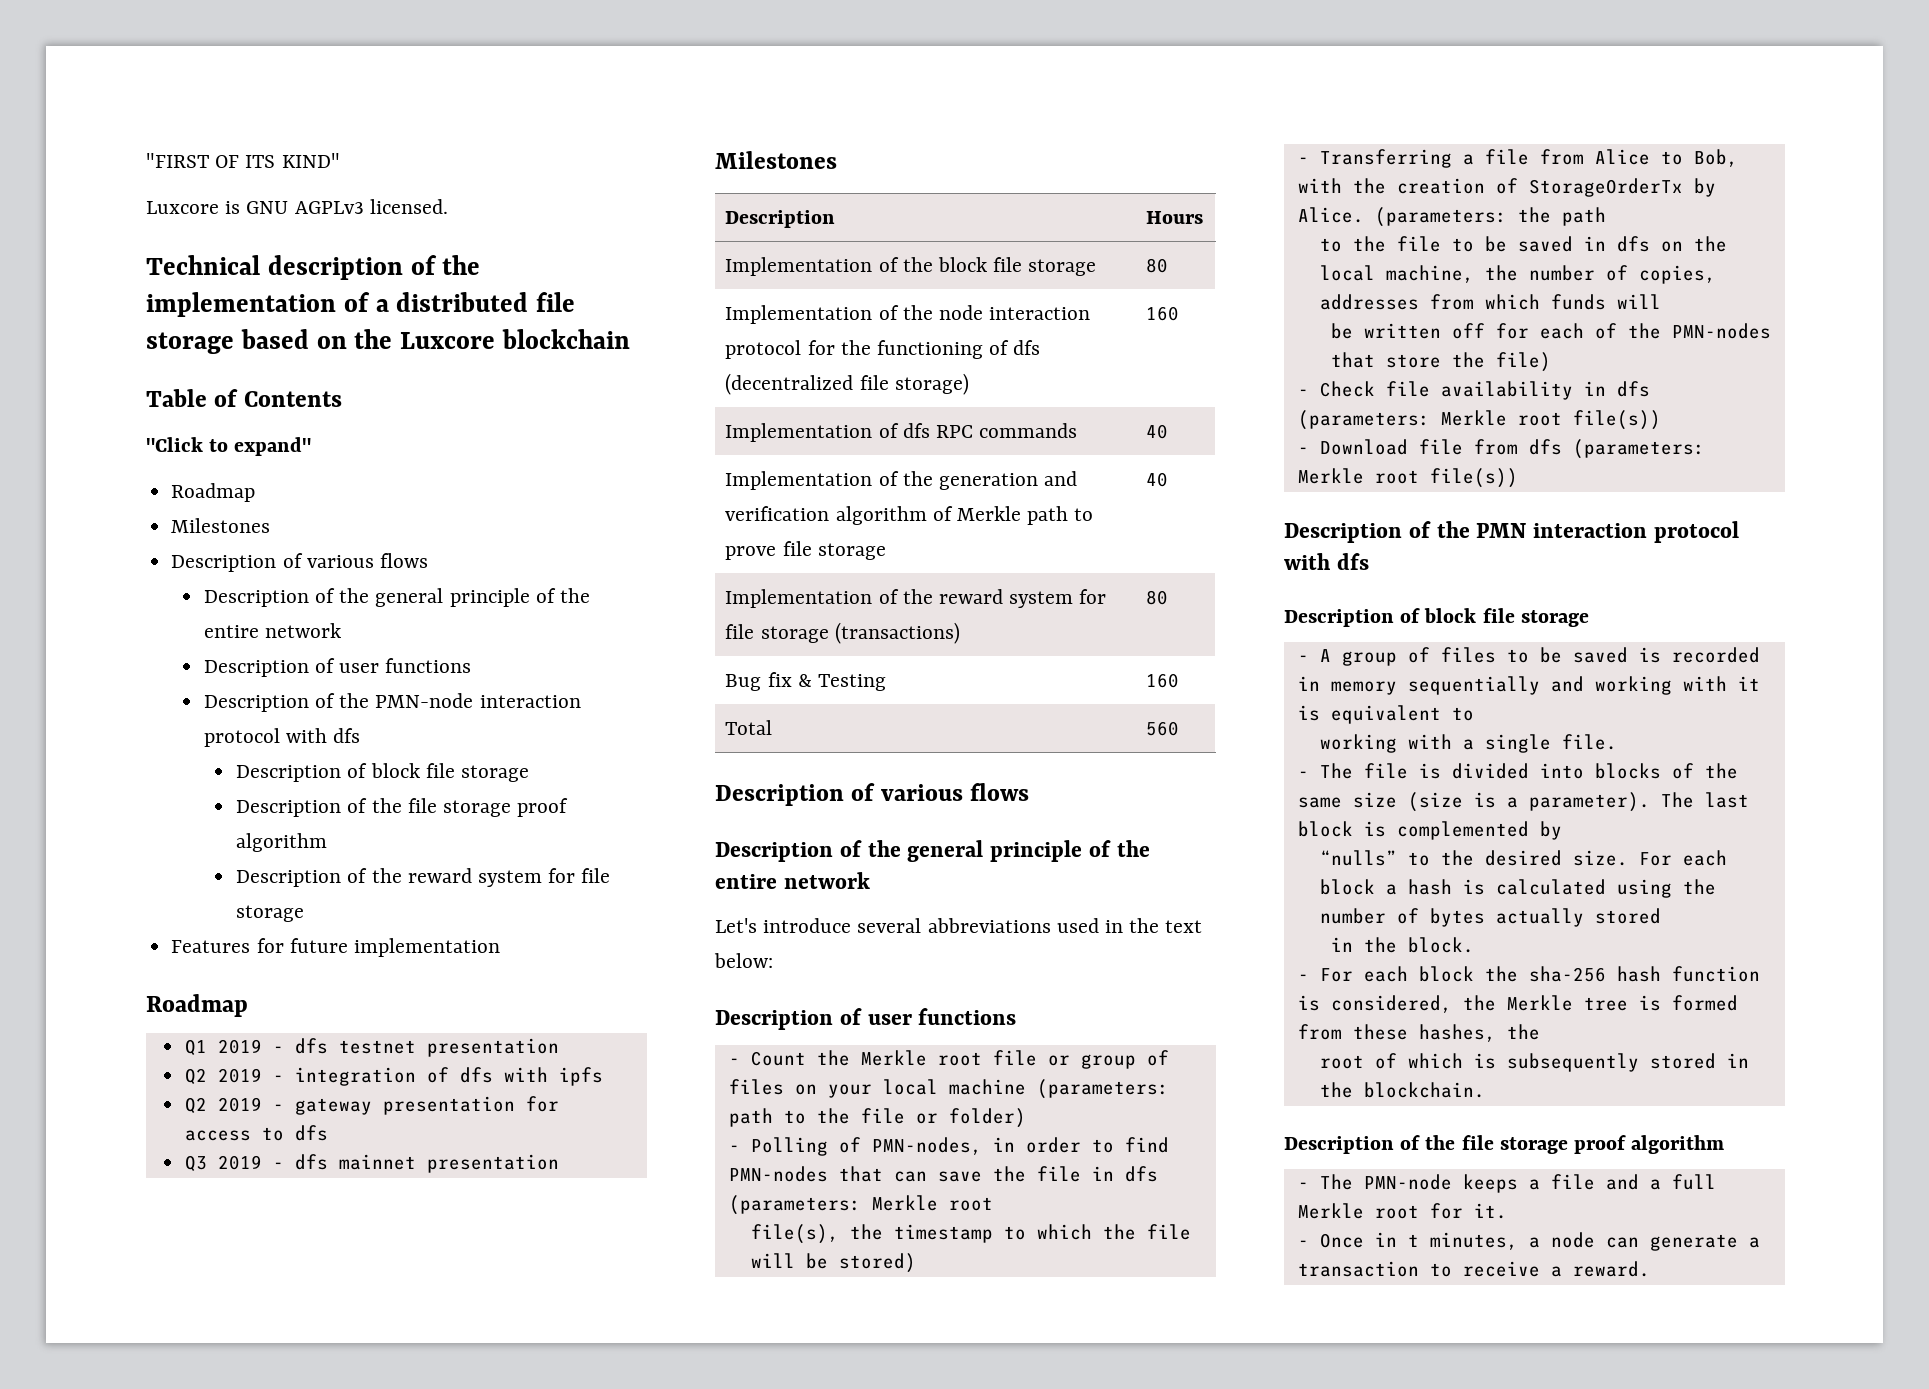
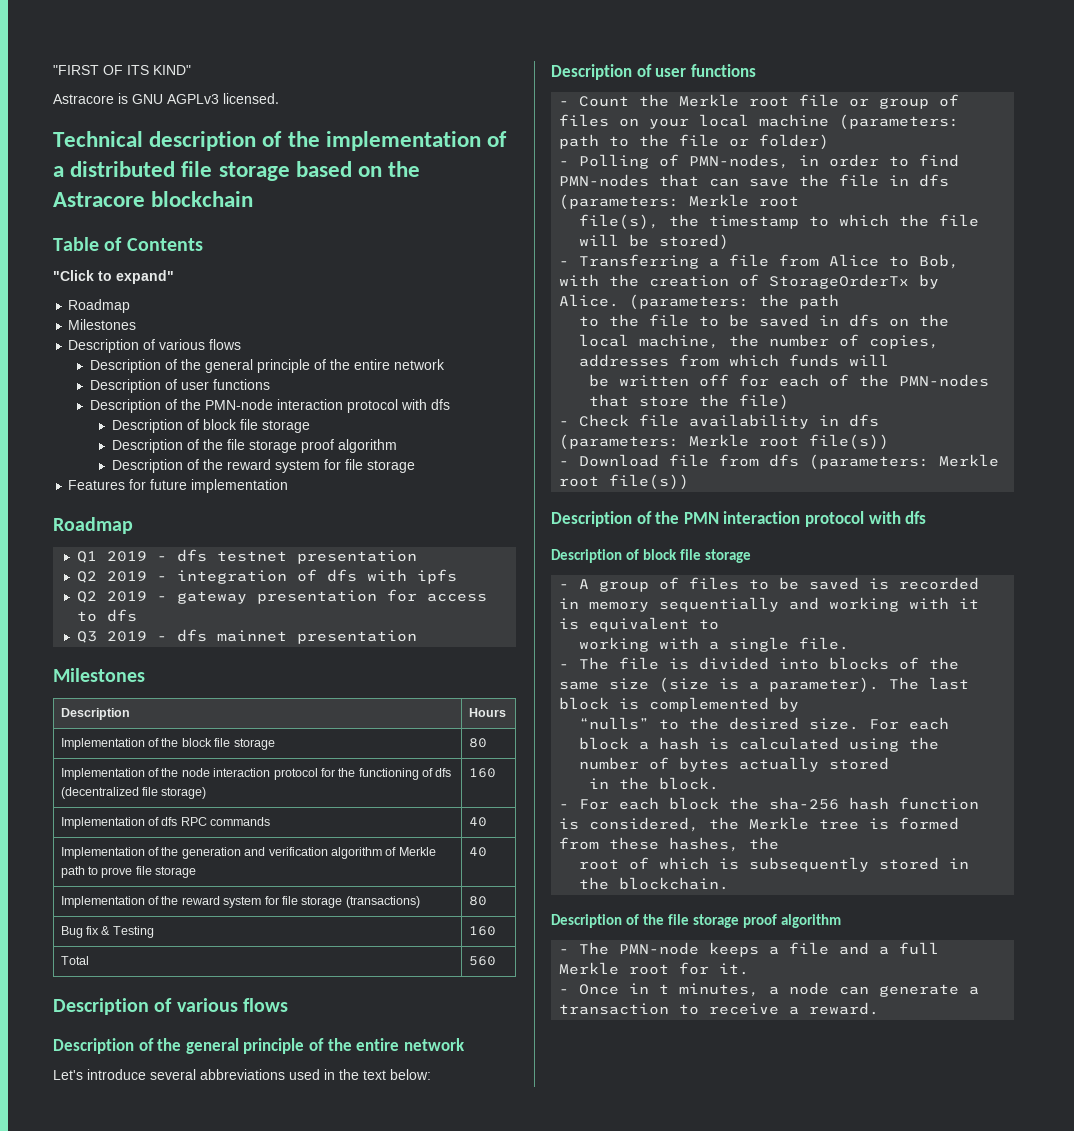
[146,201,219,214] Luxcore -> [53,94,114,104] Astracore
[400,332,496,349] Luxcore -> [53,192,145,207] Astracore

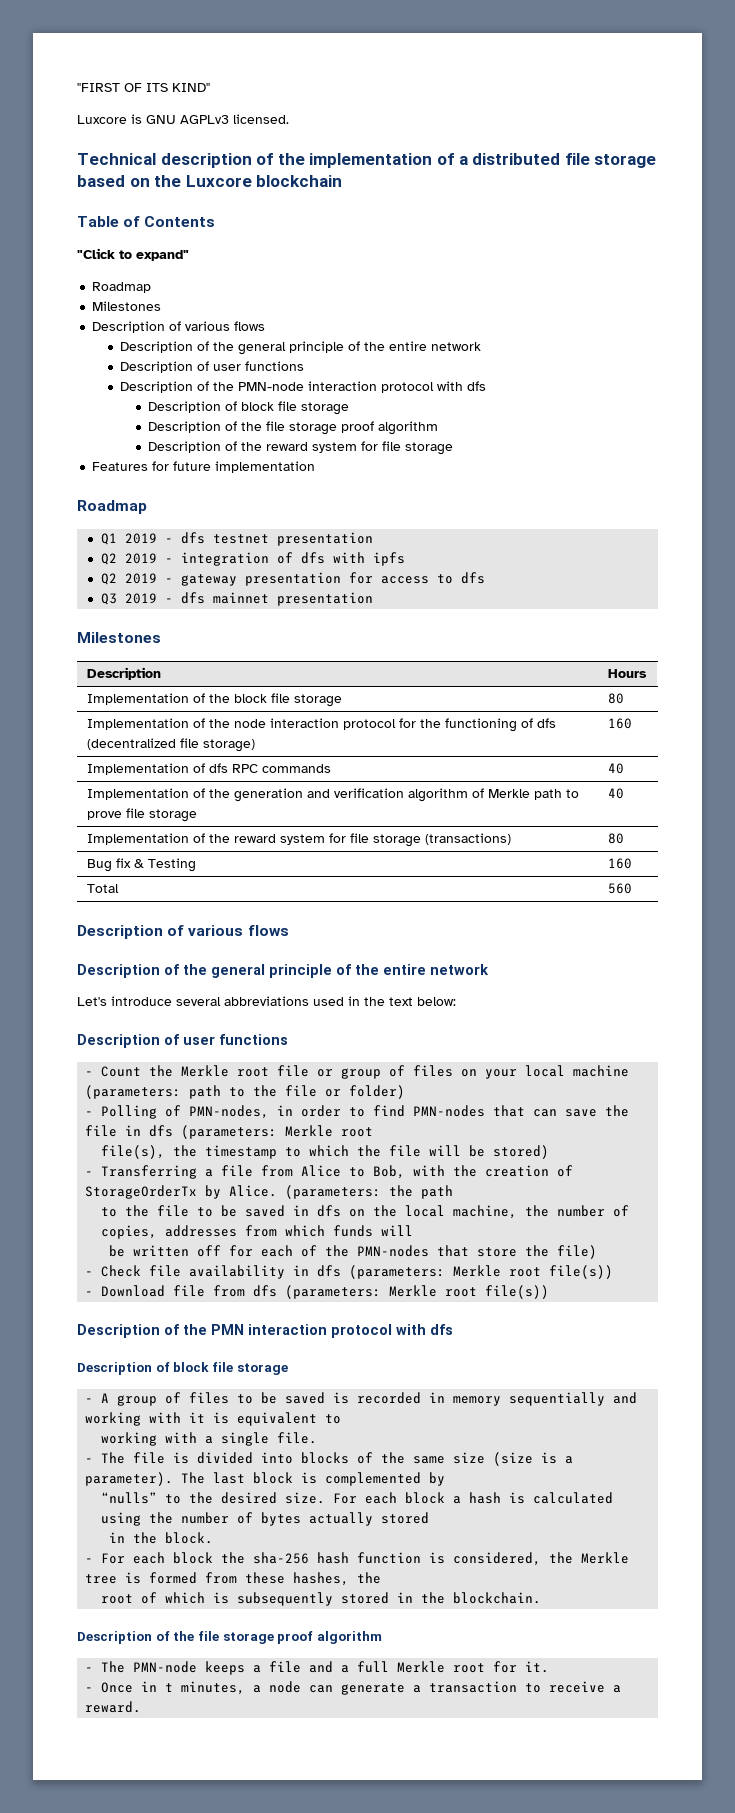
[53,94,114,104] Astracore -> [77,115,127,124] Luxcore
[53,192,145,207] Astracore -> [185,175,252,187] Luxcore

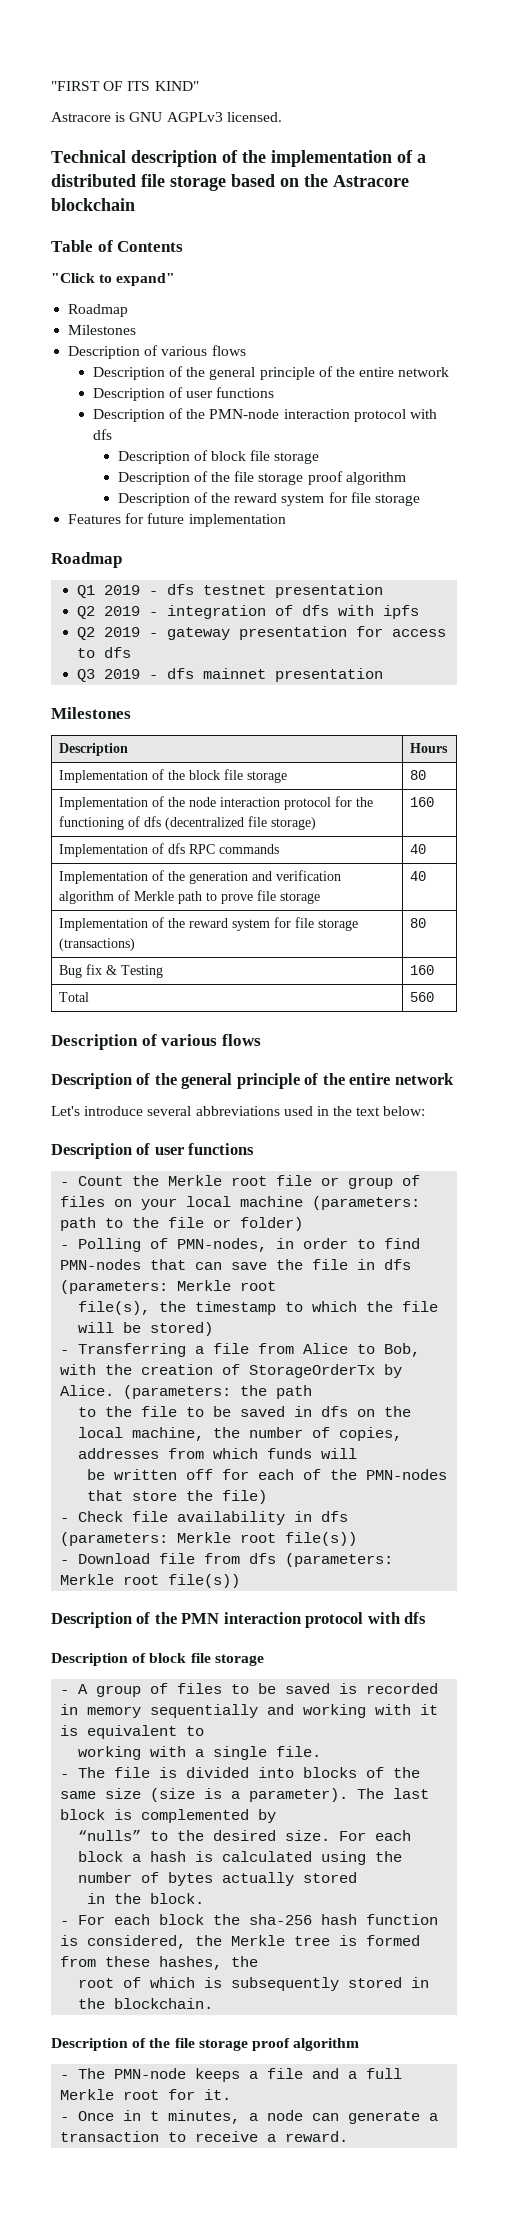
[77,115,127,124] Luxcore -> [51,112,111,122] Astracore
[185,175,252,187] Luxcore -> [333,175,409,187] Astracore

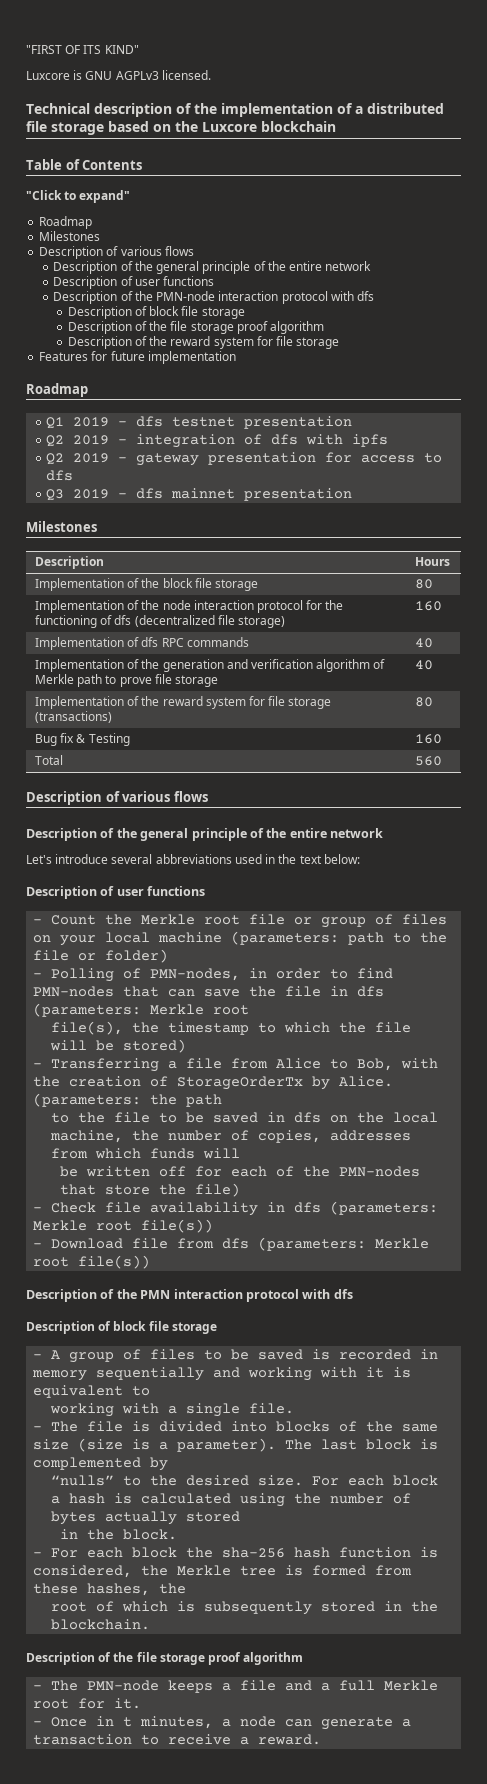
[51,112,111,122] Astracore -> [26,71,70,80] Luxcore
[333,175,409,187] Astracore -> [202,122,257,132] Luxcore

